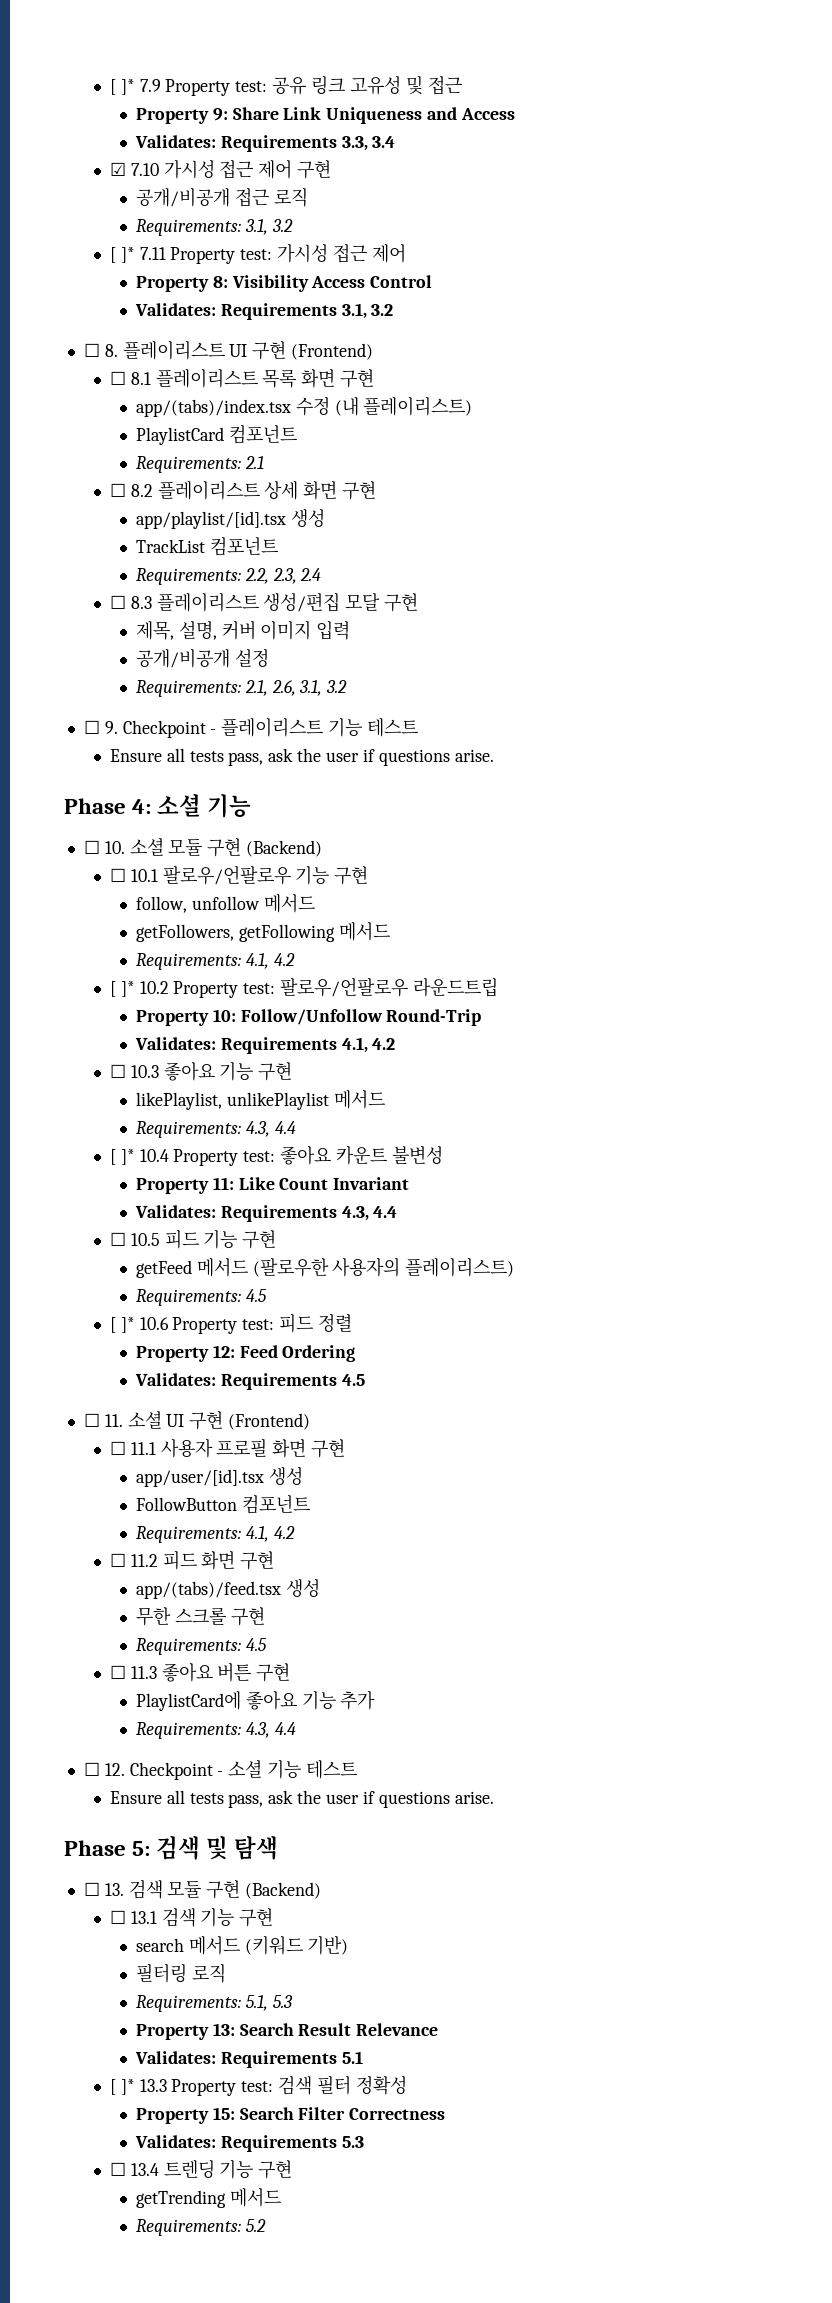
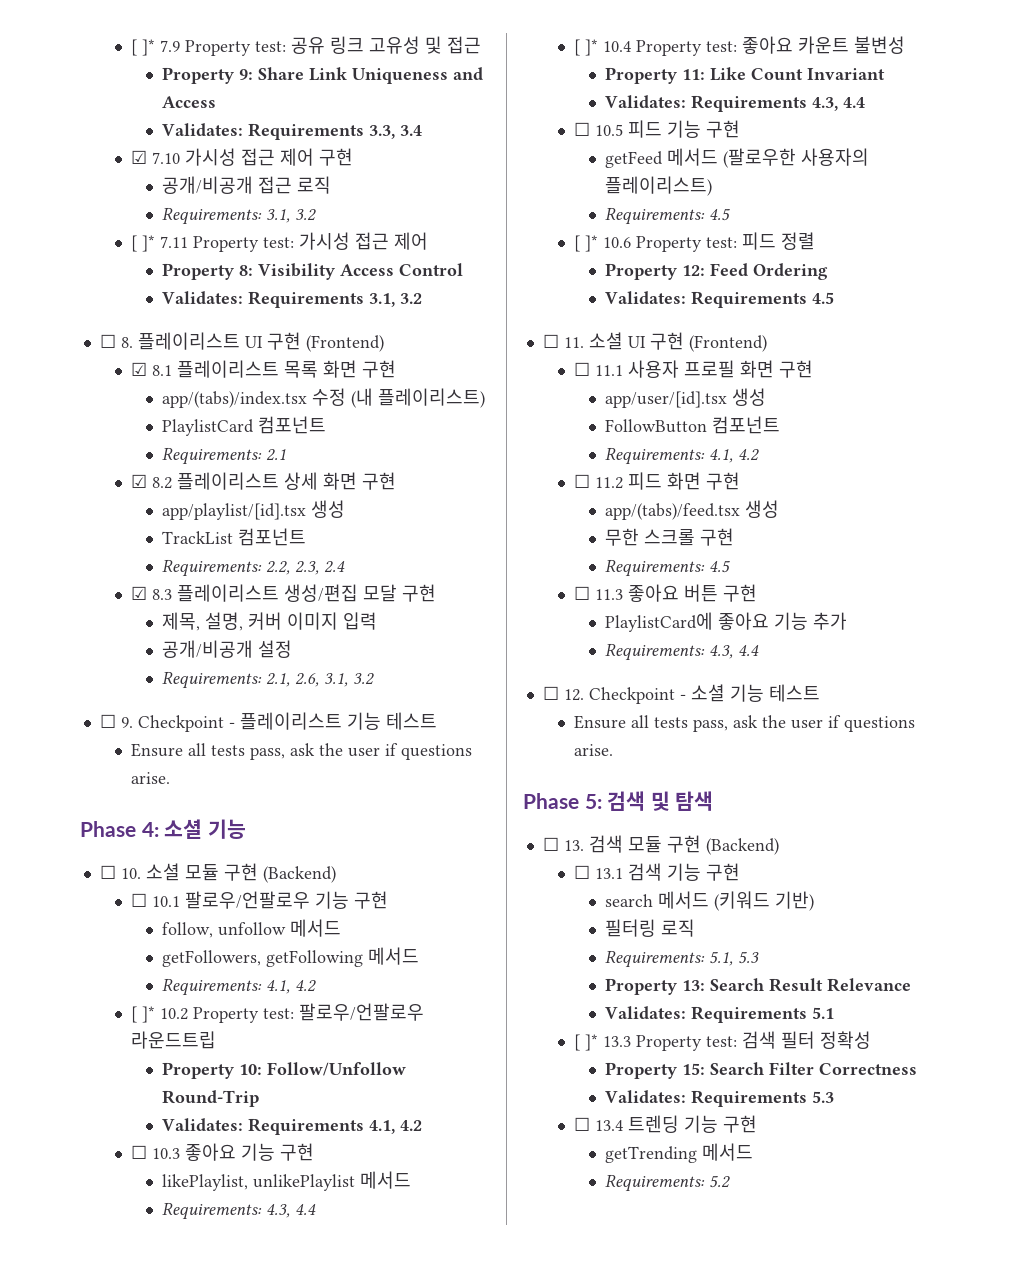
[109,371,126,385] ☐ -> [131,362,148,376] ☑
[109,483,126,497] ☐ -> [131,474,148,488] ☑
[109,595,126,609] ☐ -> [131,586,148,600] ☑

